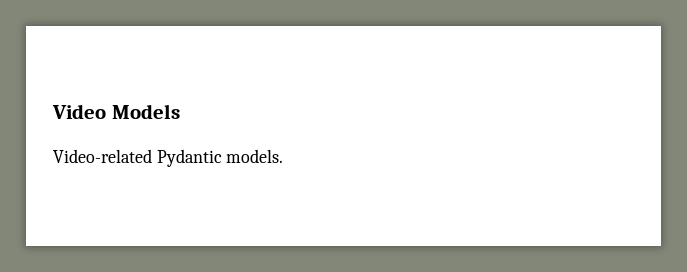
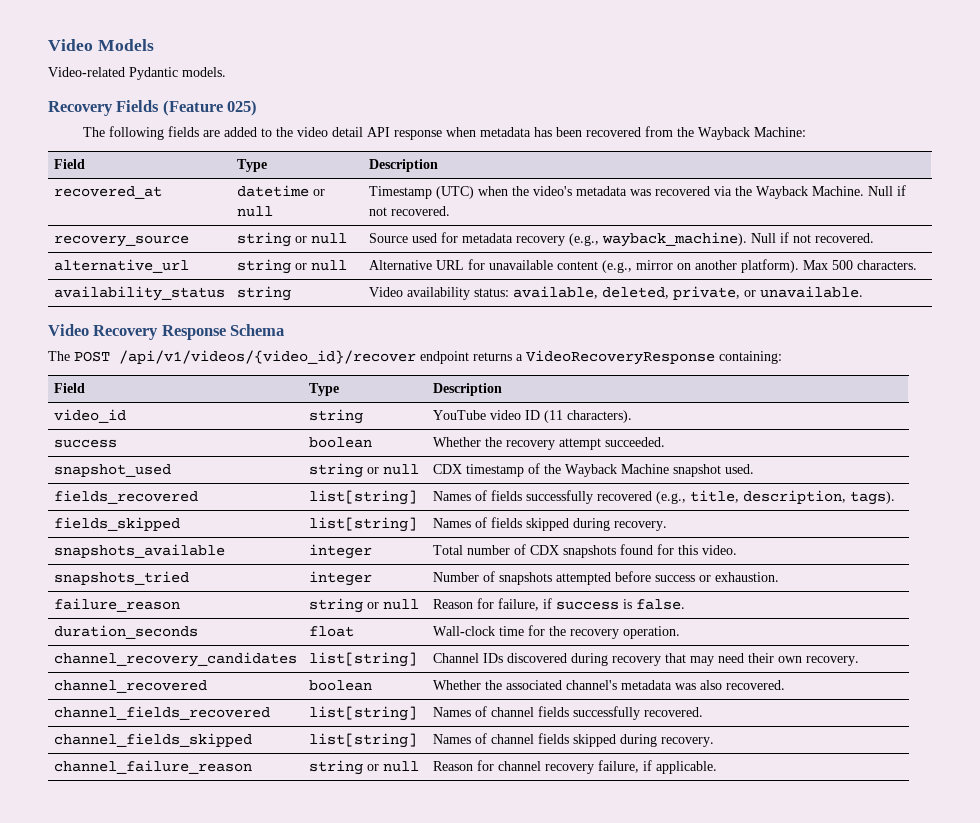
(284, 156) none -> [48,100,258,116] [83,126,807,140] [53,159,85,169] [236,159,267,172] [368,159,438,172] [53,186,162,199] [236,185,325,197] [236,206,273,217] [368,185,906,199] [368,206,450,216] [53,235,189,247] [236,232,347,247] [368,232,874,247] [53,259,189,273] [236,259,347,274] [368,259,917,273] [53,286,225,301] [236,286,291,301] [368,286,863,300] [48,324,285,340] [48,350,782,365] [53,383,85,393] [308,383,339,396] [432,383,502,396] [53,409,126,423] [308,409,363,424] [432,410,632,423] [53,439,117,448] [308,437,372,448] [432,437,665,450] [53,464,171,477] [308,463,419,478] [432,463,754,477] [53,490,198,504] [308,490,417,505] [432,490,895,505] [53,517,180,531] [308,517,417,532] [432,517,667,531] [53,544,225,558] [308,544,372,559] [432,544,737,558] [53,571,189,585] [308,571,372,586] [432,571,779,585] [53,598,180,612] [308,598,419,613] [432,598,685,611] [53,625,198,639] [308,626,354,637] [432,625,680,639] [53,652,297,667] [308,652,417,667] [432,653,859,666] [53,680,207,693] [308,680,372,691] [432,680,785,690] [53,706,270,720] [308,706,417,721] [432,706,703,720] [53,733,252,747] [308,733,417,748] [432,733,714,747] [53,760,252,774] [308,760,419,775] [432,760,717,774] // Recovery Fields (Feature 025) // The following fields are added to the video detail API response when metadata has been recovered from the Wayback Machine: // Field | Type | Description // recovered_at | datetime or null | Timestamp (UTC) when the video's metadata was recovered via the Wayback Machine. Null if not recovered. // recovery_source | string or null | Source used for metadata recovery (e.g., wayback_machine). Null if not recovered. // alternative_url | string or null | Alternative URL for unavailable content (e.g., mirror on another platform). Max 500 characters. // availability_status | string | Video availability status: available, deleted, private, or unavailable. // Video Recovery Response Schema // The POST /api/v1/videos/{video_id}/recover endpoint returns a VideoRecoveryResponse containing: // Field | Type | Description // video_id | string | YouTube video ID (11 characters). // success | boolean | Whether the recovery attempt succeeded. // snapshot_used | string or null | CDX timestamp of the Wayback Machine snapshot used. // fields_recovered | list[string] | Names of fields successfully recovered (e.g., title, description, tags). // fields_skipped | list[string] | Names of fields skipped during recovery. // snapshots_available | integer | Total number of CDX snapshots found for this video. // snapshots_tried | integer | Number of snapshots attempted before success or exhaustion. // failure_reason | string or null | Reason for failure, if success is false. // duration_seconds | float | Wall-clock time for the recovery operation. // channel_recovery_candidates | list[string] | Channel IDs discovered during recovery that may need their own recovery. // channel_recovered | boolean | Whether the associated channel's metadata was also recovered. // channel_fields_recovered | list[string] | Names of channel fields successfully recovered. // channel_fields_skipped | list[string] | Names of channel fields skipped during recovery. // channel_failure_reason | string or null | Reason for channel recovery failure, if applicable.

